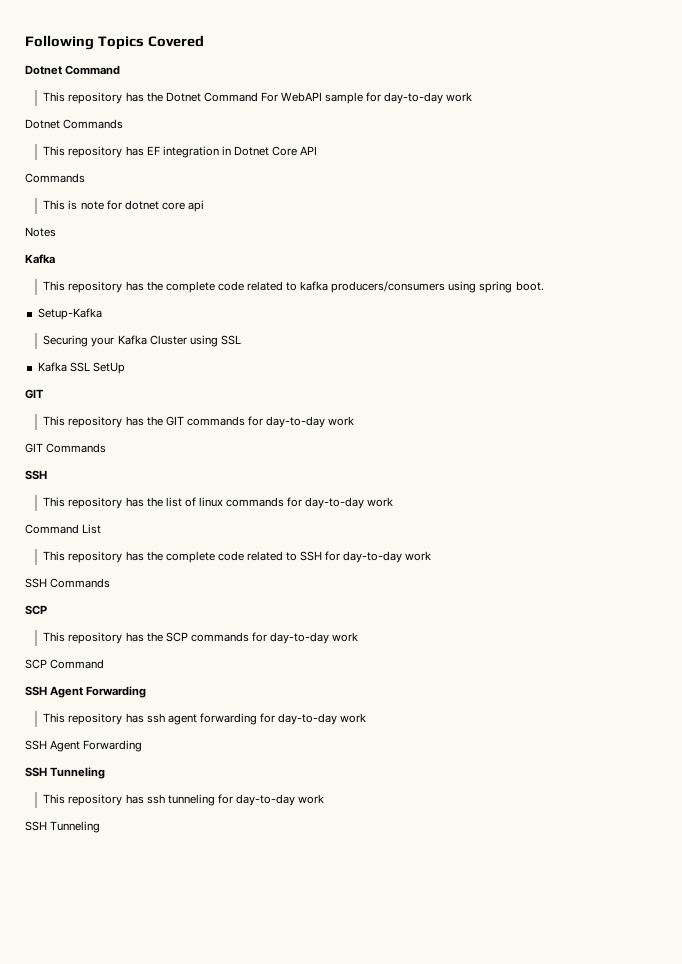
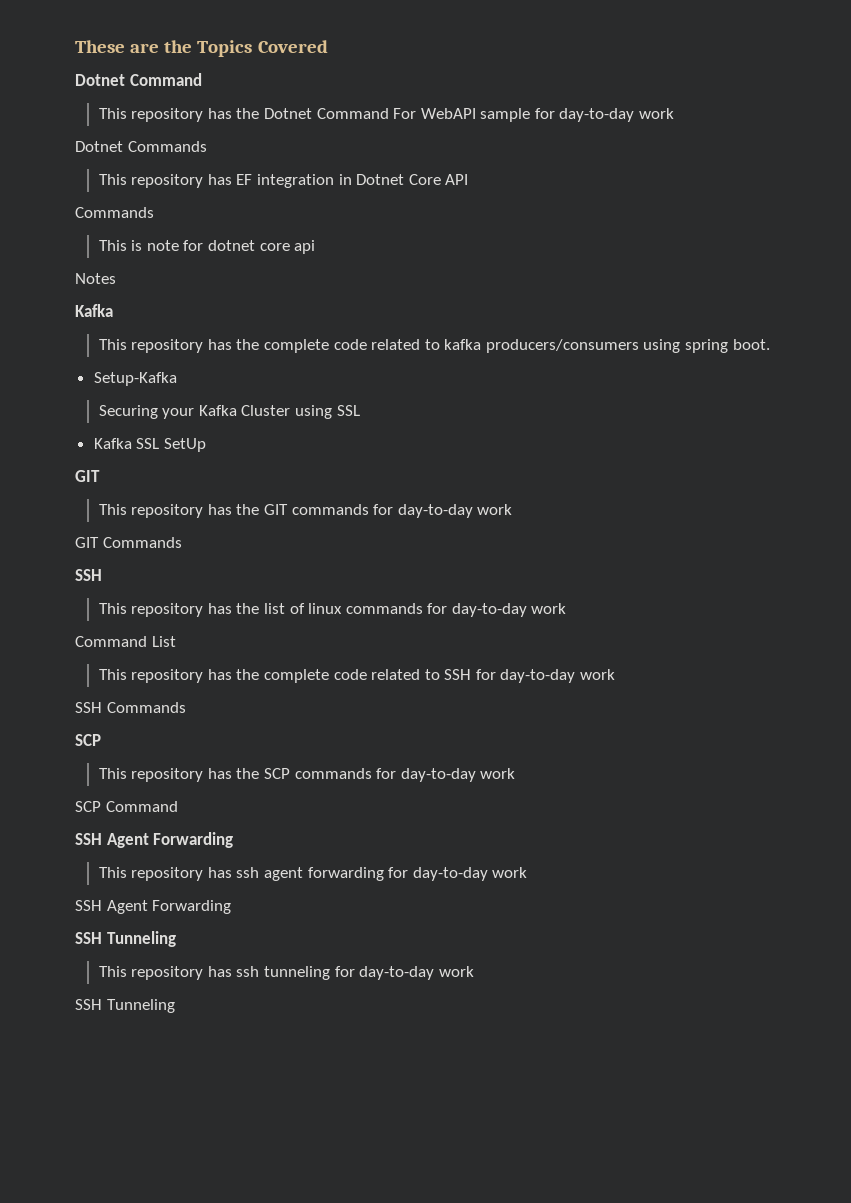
[25,35,94,50] Following -> [75,40,193,53] These are the

